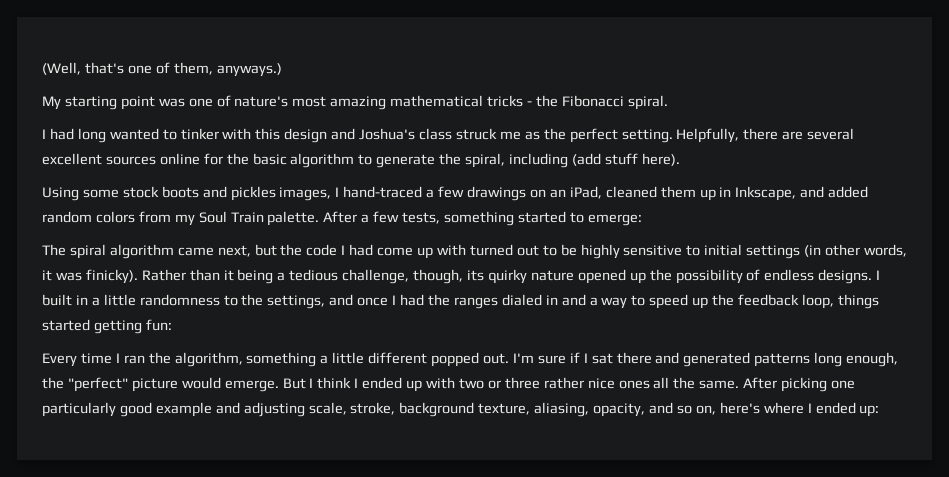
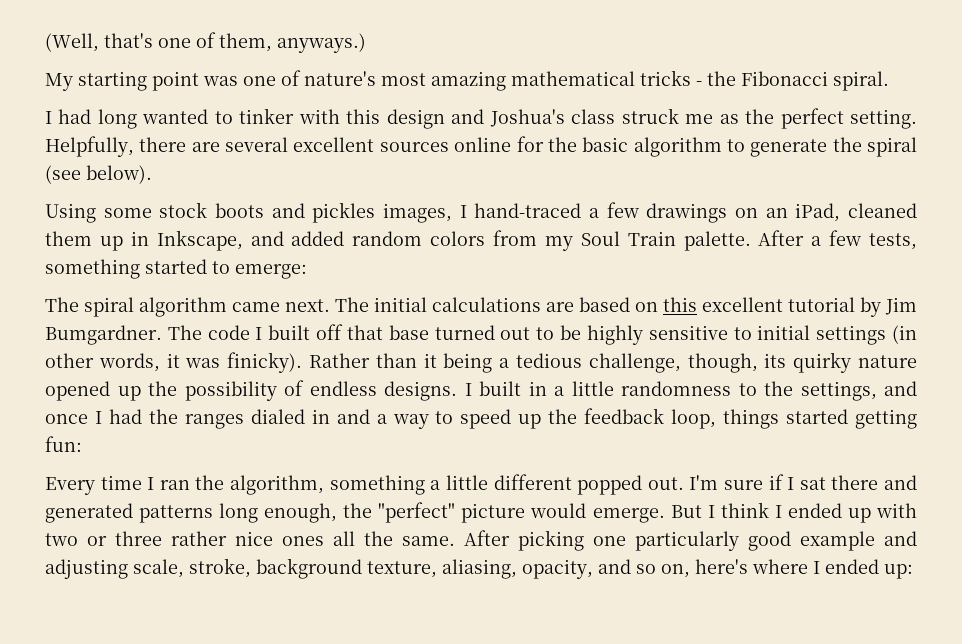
[465,153,680,168] spiral, including (add stuff here). -> [867,137,918,157] [45,165,152,184] spiral (see below).
[217,244,466,259] next, but the code I had come up with -> [285,297,917,317] [45,324,429,345] next. The initial calculations are based on this excellent tutorial by Jim Bumgardner. The code I built off that base

